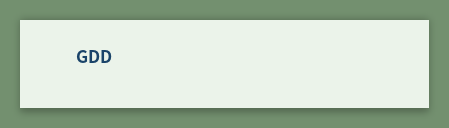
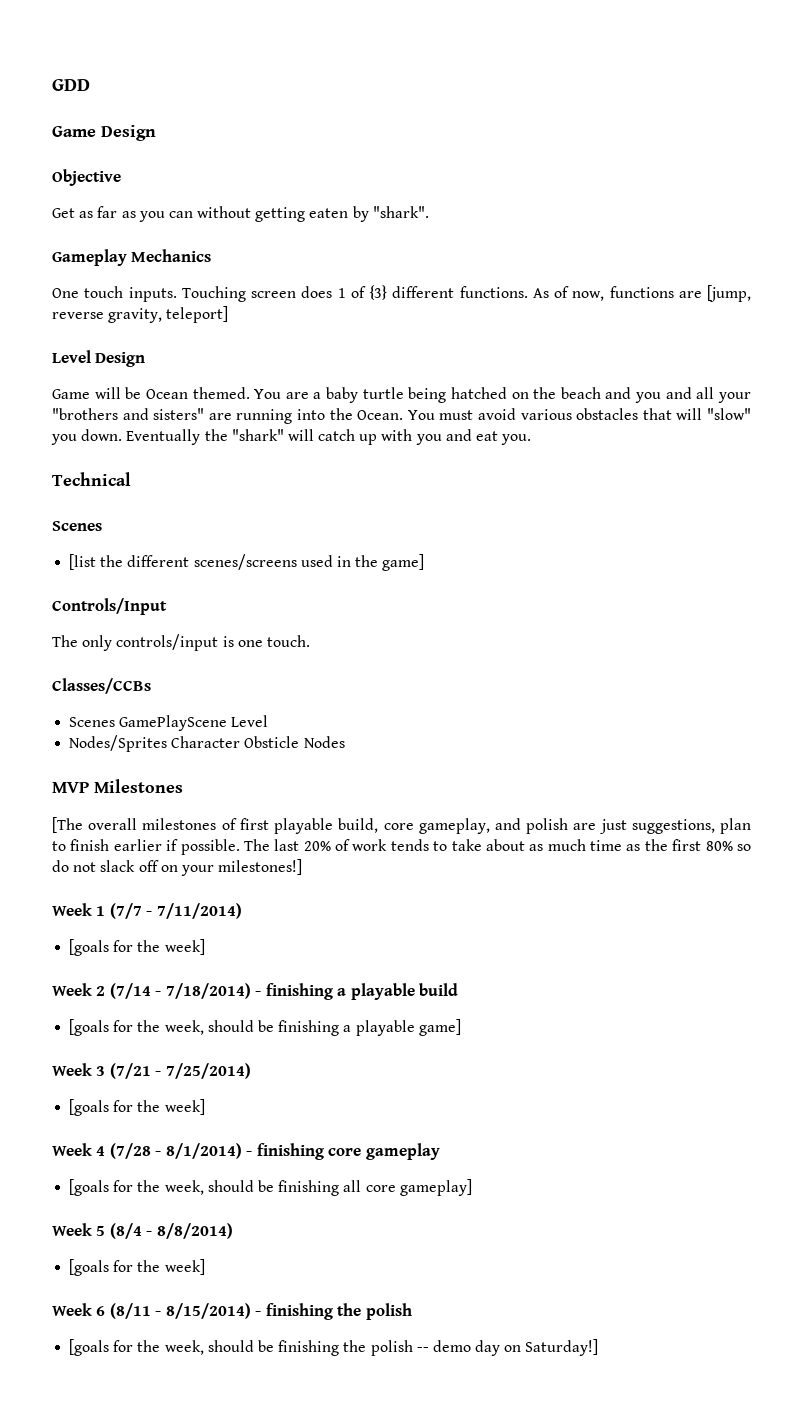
(112, 56) none -> [52,125,156,141] [52,169,121,186] [52,206,429,222] [52,249,212,266] [52,285,751,302] [52,306,229,323] [52,350,146,367] [52,387,752,403] [52,408,752,424] [51,429,532,445] [52,472,131,486] [52,521,102,531] [69,554,425,571] [52,598,167,615] [52,634,310,651] [52,678,151,694] [69,715,269,731] [69,735,345,752] [52,779,183,793] [52,817,751,834] [52,839,752,855] [52,859,303,876] [52,903,242,919] [69,939,205,956] [52,983,459,1000] [69,1019,461,1036] [52,1063,251,1079] [69,1099,205,1116] [52,1143,440,1160] [69,1179,472,1196] [52,1223,233,1239] [69,1259,205,1276] [52,1303,412,1320] [69,1339,599,1356] // Game Design // Objective // Get as far as you can without getting eaten by "shark". // Gameplay Mechanics // One touch inputs. Touching screen does 1 of {3} different functions. As of now, functions are [jump, reverse gravity, teleport] // Level Design // Game will be Ocean themed. You are a baby turtle being hatched on the beach and you and all your "brothers and sisters" are running into the Ocean. You must avoid various obstacles that will "slow" you down. Eventually the "shark" will catch up with you and eat you. // Technical // Scenes // [list the different scenes/screens used in the game] // Controls/Input // The only controls/input is one touch. // Classes/CCBs // Scenes GamePlayScene Level // Nodes/Sprites Character Obsticle Nodes // MVP Milestones // [The overall milestones of first playable build, core gameplay, and polish are just suggestions, plan to finish earlier if possible. The last 20% of work tends to take about as much time as the first 80% so do not slack off on your milestones!] // Week 1 (7/7 - 7/11/2014) // [goals for the week] // Week 2 (7/14 - 7/18/2014) - finishing a playable build // [goals for the week, should be finishing a playable game] // Week 3 (7/21 - 7/25/2014) // [goals for the week] // Week 4 (7/28 - 8/1/2014) - finishing core gameplay // [goals for the week, should be finishing all core gameplay] // Week 5 (8/4 - 8/8/2014) // [goals for the week] // Week 6 (8/11 - 8/15/2014) - finishing the polish // [goals for the week, should be finishing the polish -- demo day on Saturday!]

